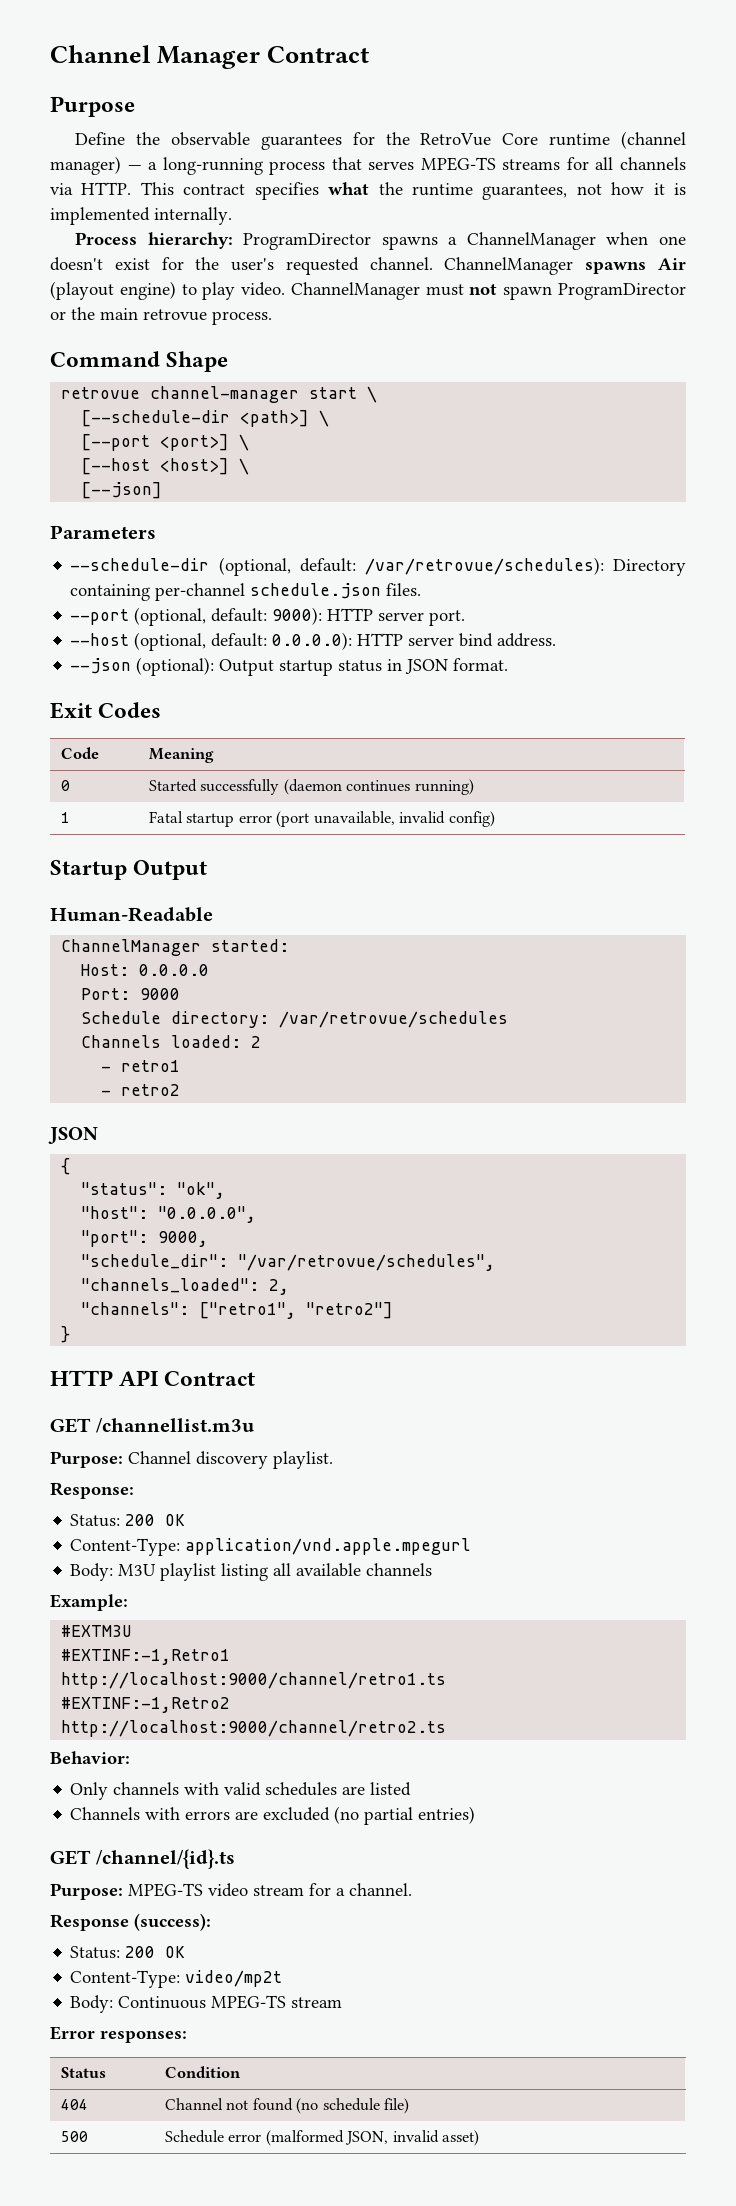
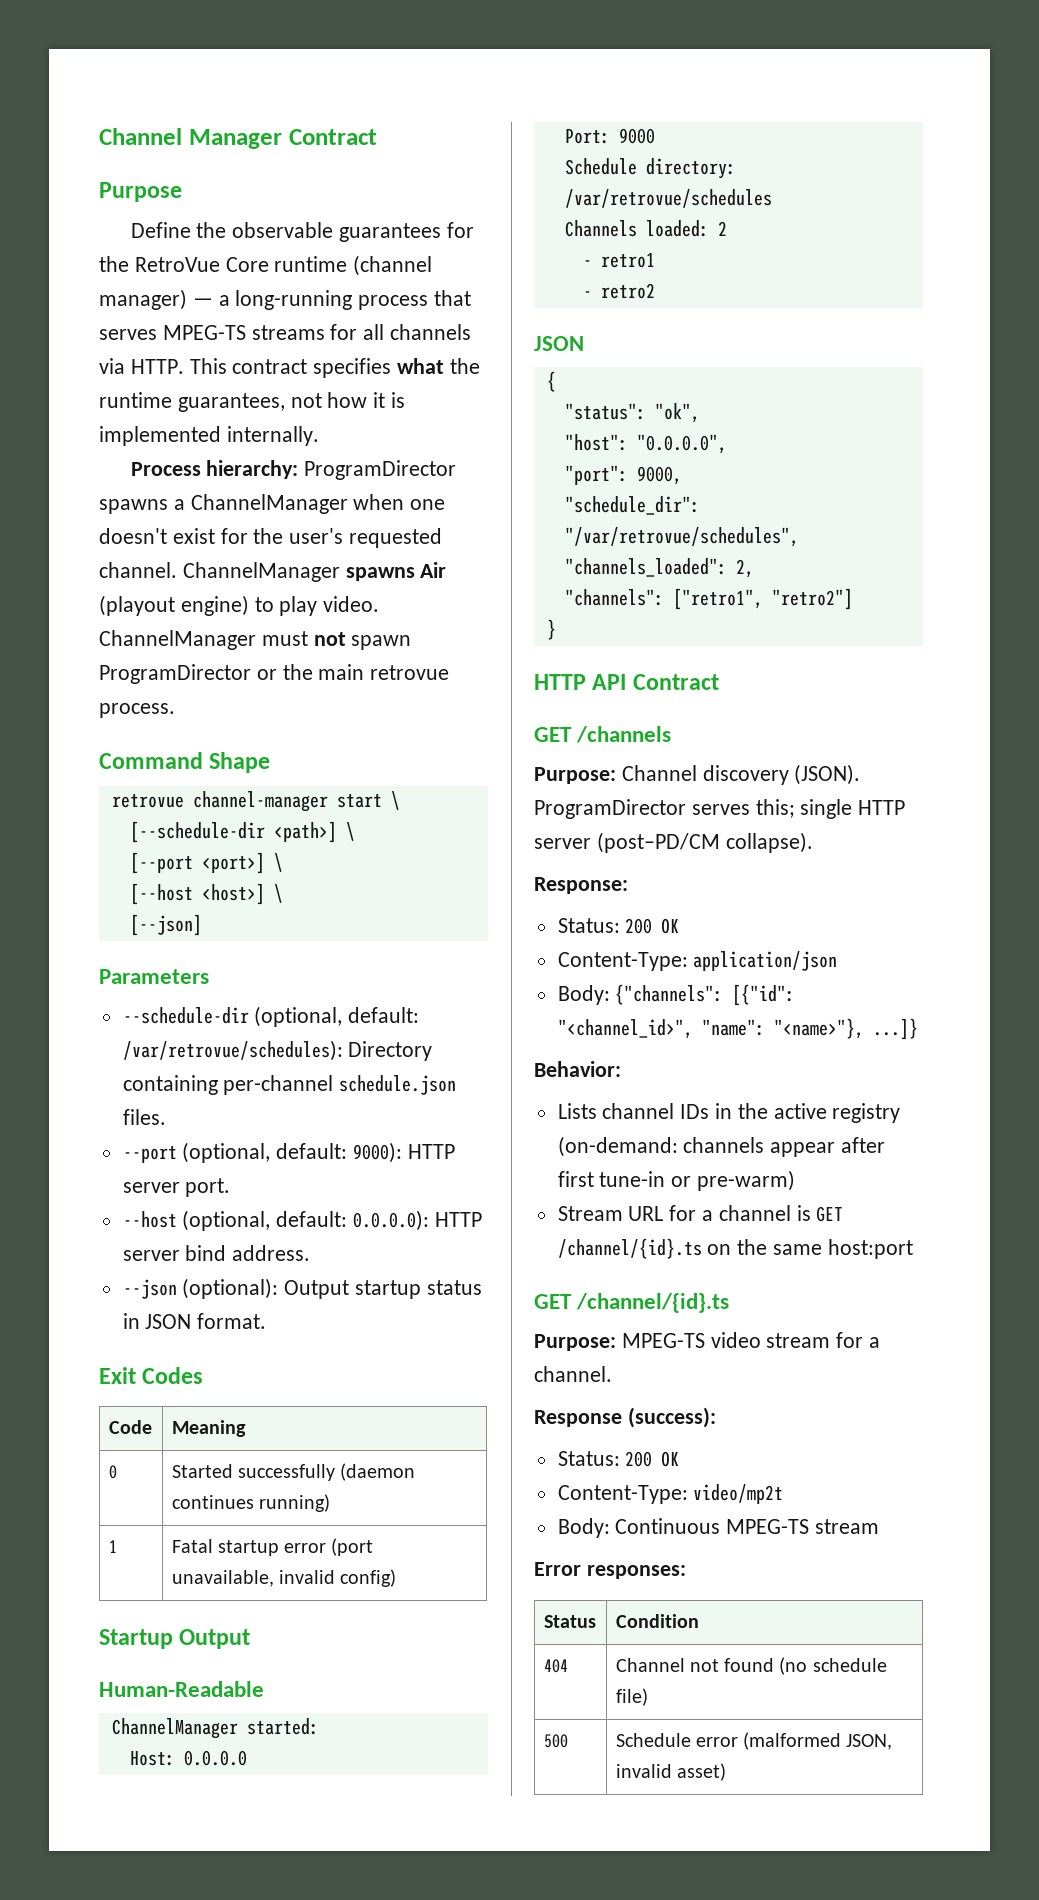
[95,1418,254,1433] /channellist.m3u -> [576,726,672,743] /channels
[273,1451,333,1469] playlist. -> [794,764,861,785] [534,799,906,819] [534,832,813,853] (JSON). ProgramDirector serves this; single HTTP server (post–PD/CM collapse).
[185,1538,472,1555] [70,1563,433,1581] [50,1594,128,1611] [61,1625,133,1637] [61,1649,231,1665] [61,1672,447,1689] [61,1697,231,1713] [61,1720,447,1737] [50,1751,130,1764] [70,1782,412,1800] [70,1806,476,1825] application/vnd.apple.mpegurl // Body: M3U playlist listing all available channels // Example: // #EXTM3U // #EXTINF:-1,Retro1 // http://localhost:9000/channel/retro1.ts // #EXTINF:-1,Retro2 // http://localhost:9000/channel/retro2.ts // Behavior: // Only channels with valid schedules are listed // Channels with errors are excluded (no partial entries) -> [693,951,838,971] [557,984,796,1006] [557,1018,918,1040] [534,1061,621,1077] [557,1103,901,1123] [557,1136,886,1157] [557,1170,796,1191] [557,1205,844,1222] [557,1238,913,1259] application/json // Body: {"channels": [{"id": "<channel_id>", "name": "<name>"}, ...]} // Behavior: // Lists channel IDs in the active registry (on-demand: channels appear after first tune-in or pre-warm) // Stream URL for a channel is GET /channel/{id}.ts on the same host:port

